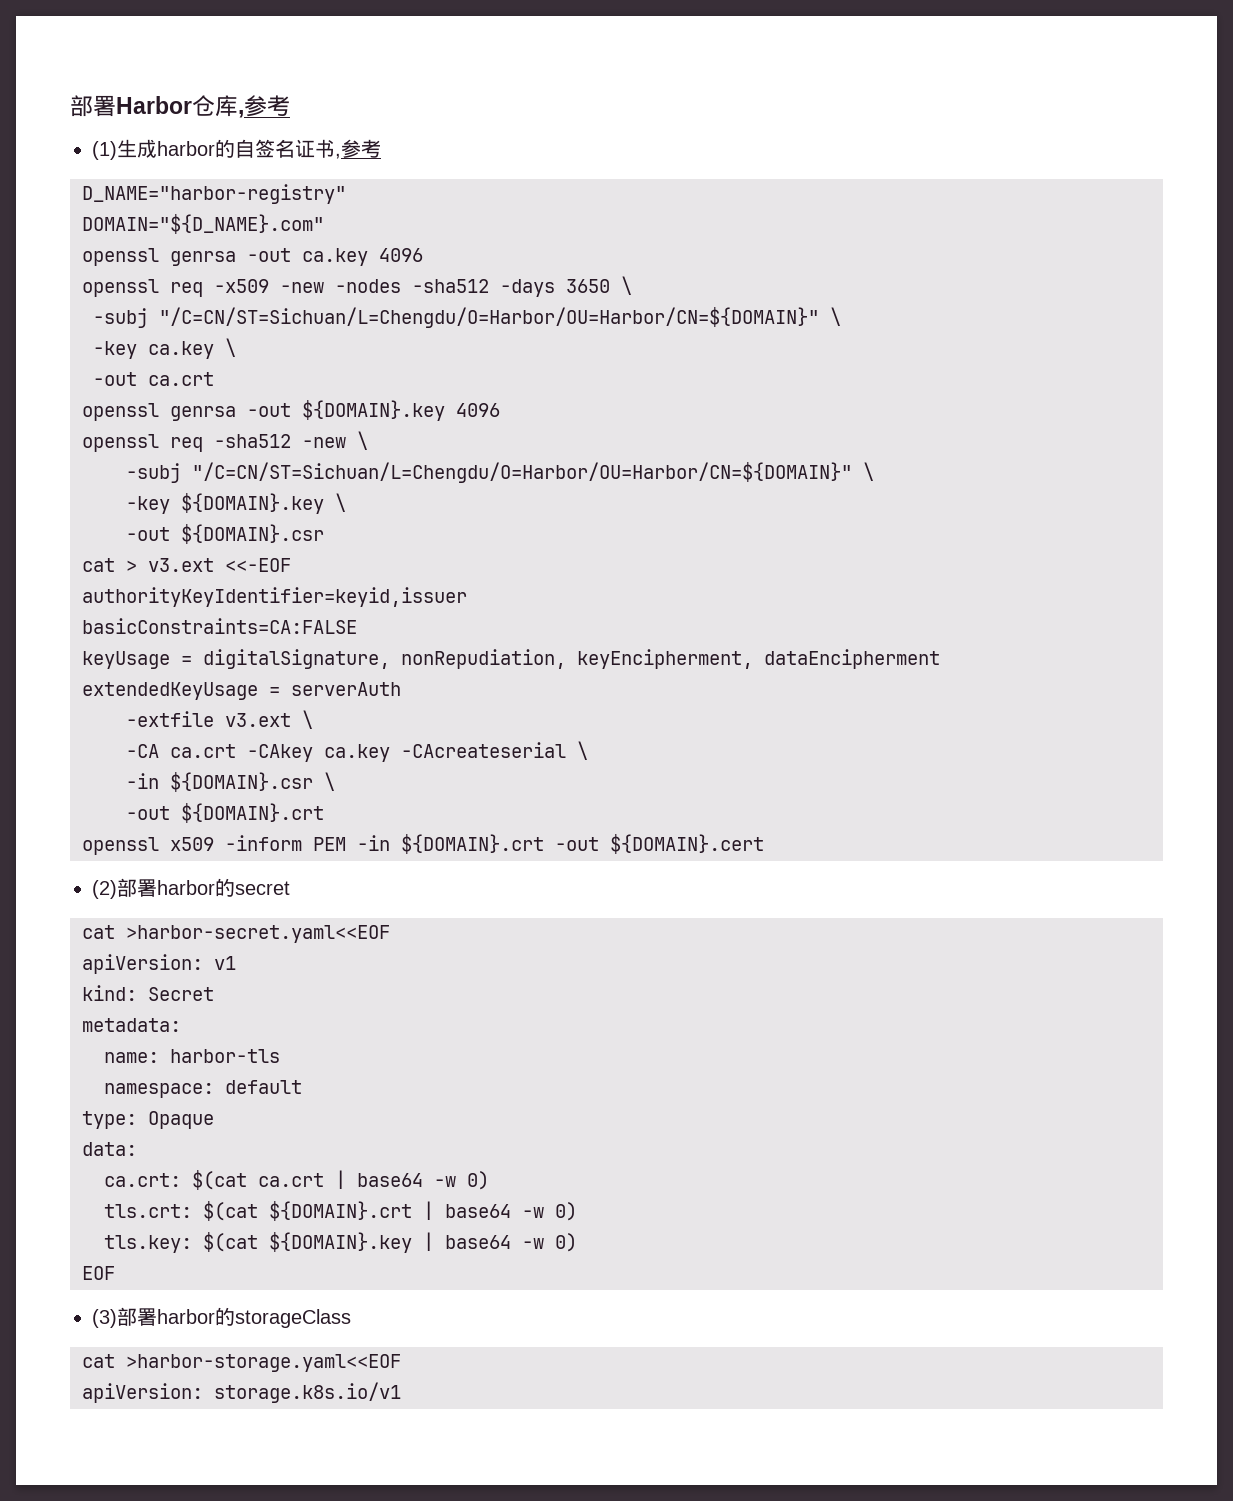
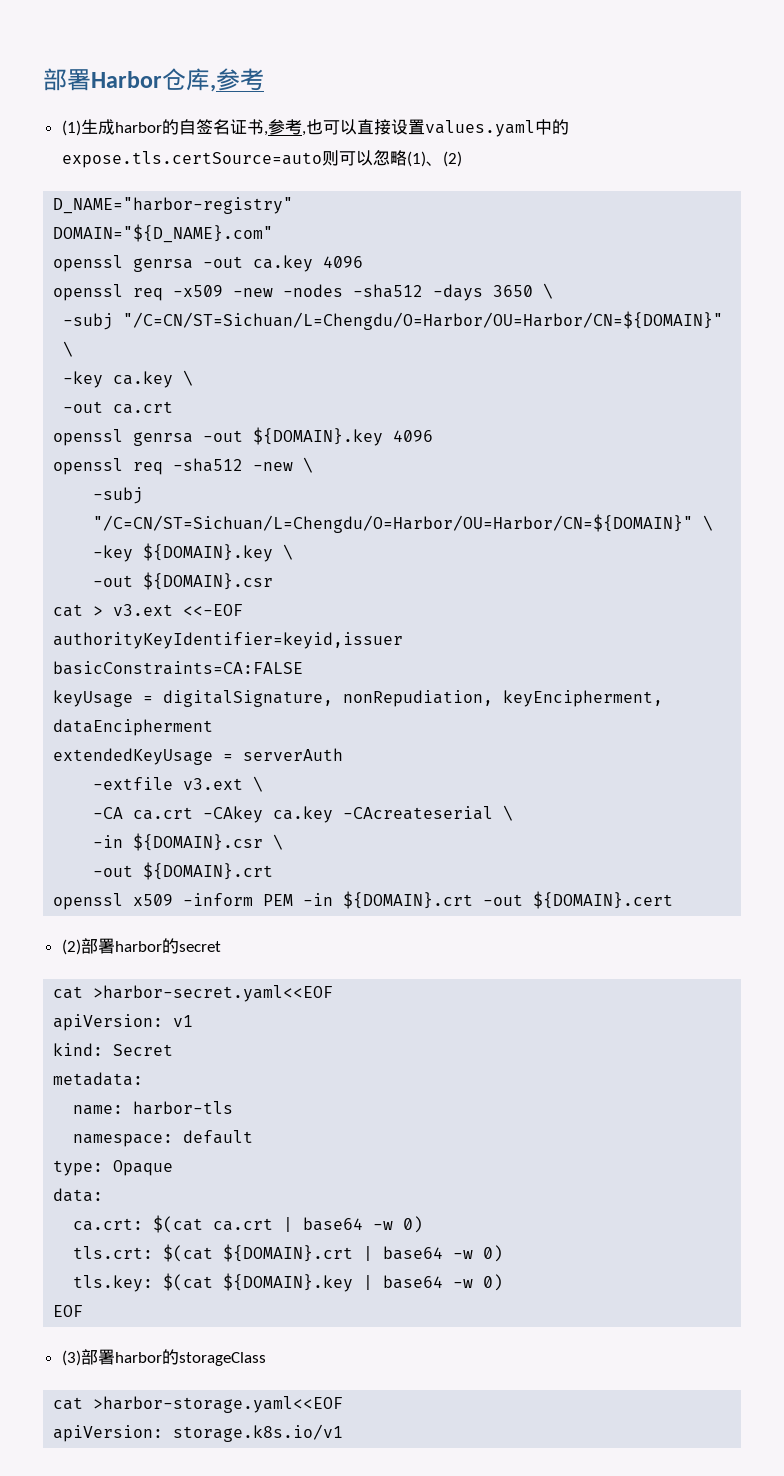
(381, 148) none -> [301,119,569,137] [61,149,462,168] ,也可以直接设置values.yaml中的expose.tls.certSource=auto则可以忽略(1)、(2)

